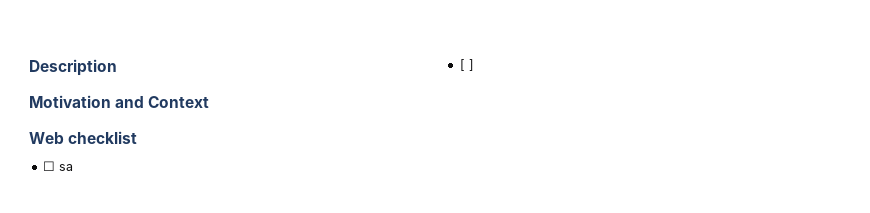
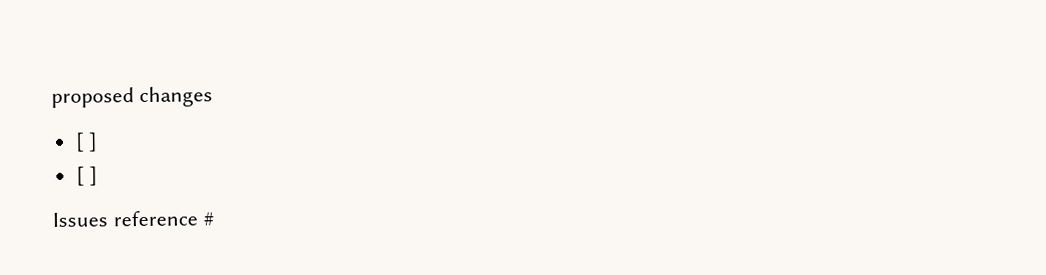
[29,59,117,76] [29,95,210,108] [29,131,138,144] [42,161,73,171] [459,59,474,71] Description // Motivation and Context // Web checklist // ☐ sa // [ ] -> [51,86,213,108] [74,132,99,152] [75,166,99,186] [52,210,214,227] proposed changes // [ ] // [ ] // Issues reference #

